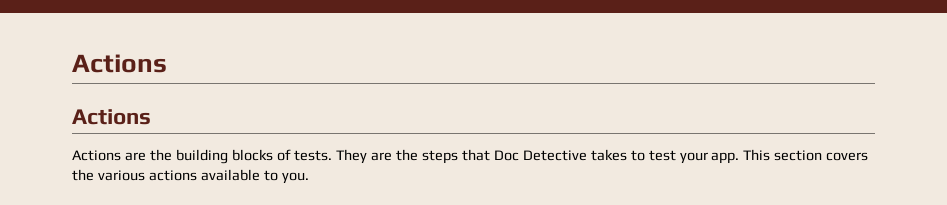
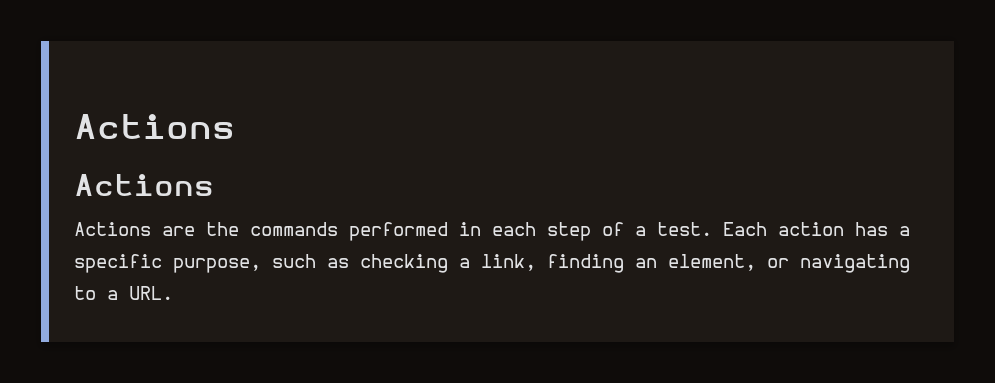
[175,149,869,164] [72,169,309,184] building blocks of tests. They are the steps that Doc Detective takes to test your app. This section covers the various actions available to you. -> [250,222,910,241] [74,254,910,273] [74,286,173,300] commands performed in each step of a test. Each action has a specific purpose, such as checking a link, finding an element, or navigating to a URL.

